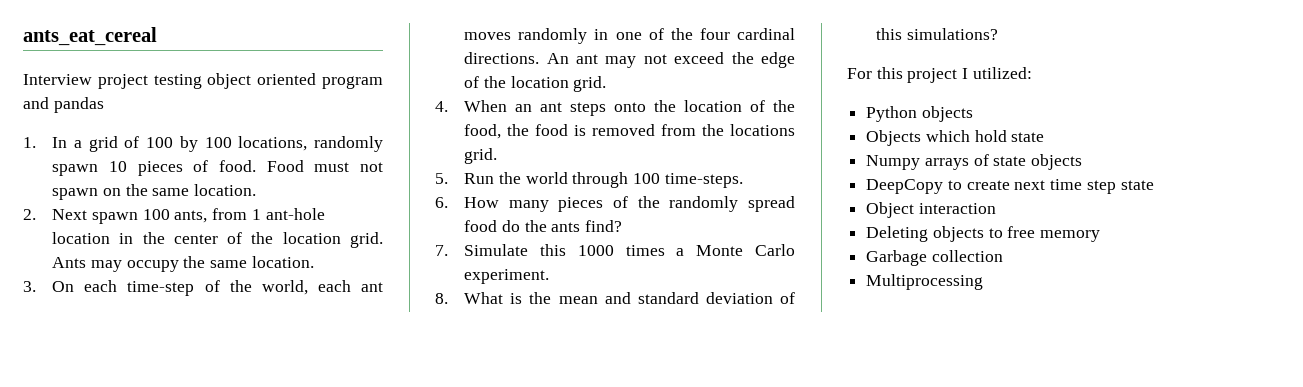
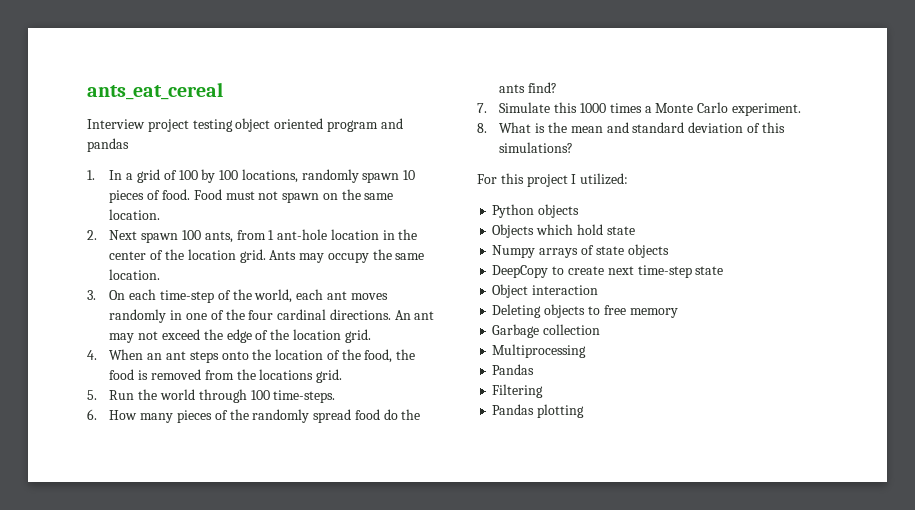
[1050,179,1116,194] time step -> [637,265,692,278] time-step
(984, 282) none -> [492,364,535,375] [492,384,544,398] [492,404,585,418] // Pandas // Filtering // Pandas plotting

